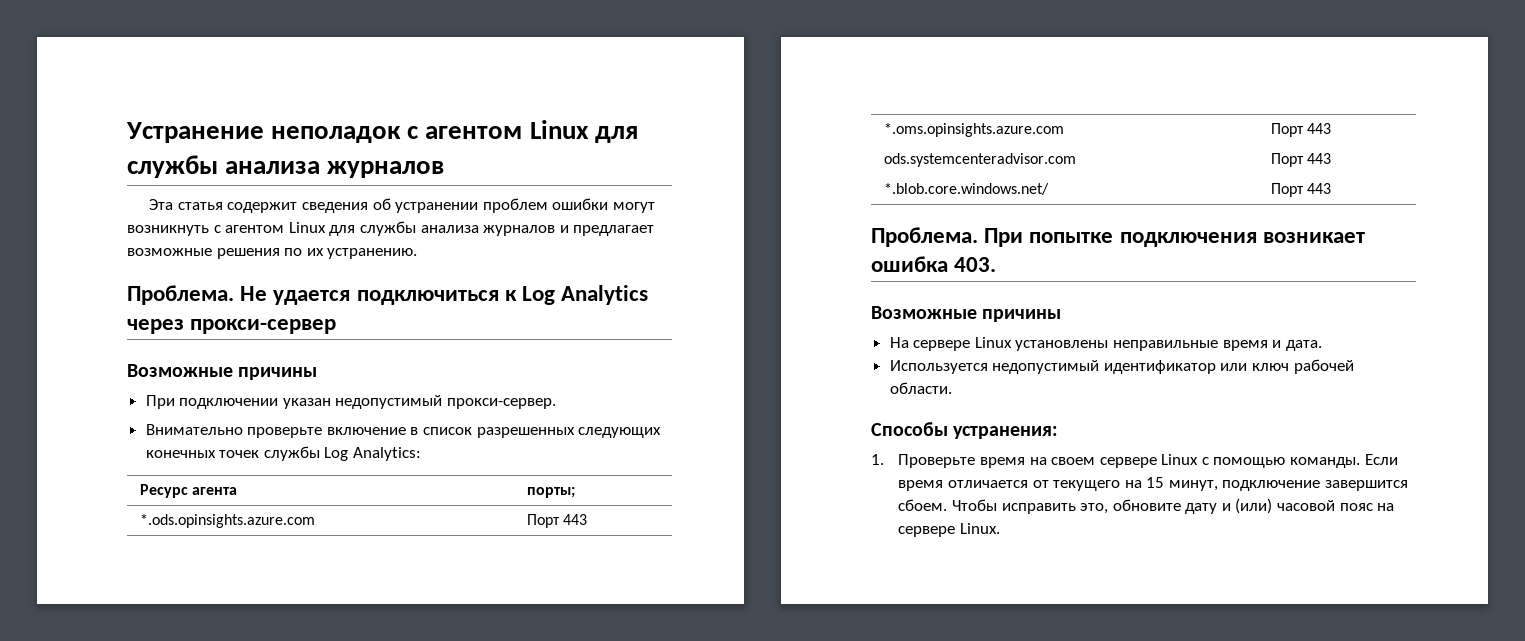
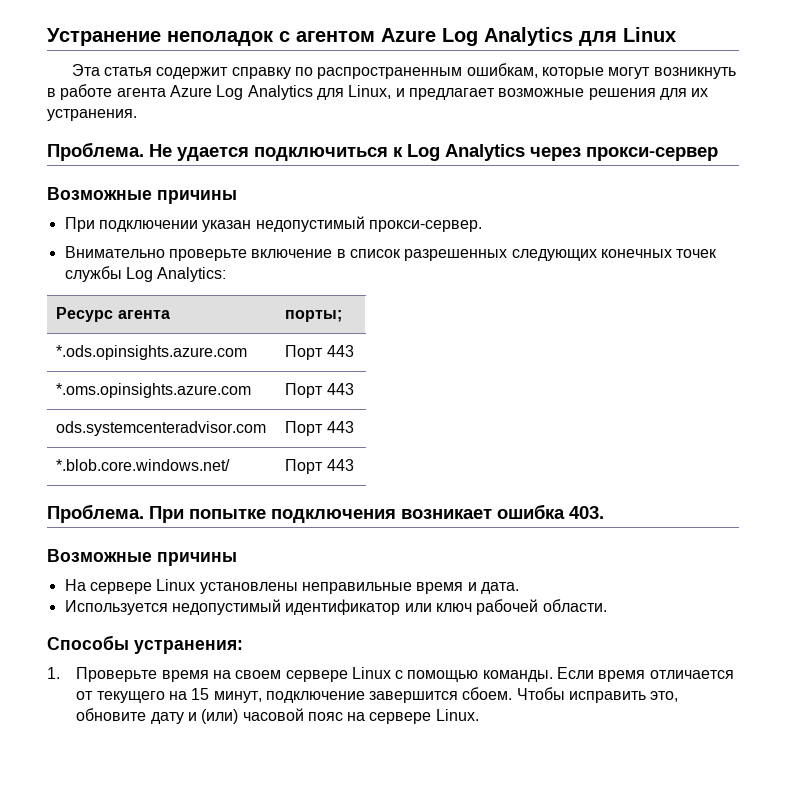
[529,120,638,143] [127,155,445,178] [149,198,655,213] [127,221,556,236] Linux для службы анализа журналов // Эта статья содержит сведения об устранении проблем ошибки могут возникнуть с агентом Linux для службы анализа журналов -> [381,27,676,46] [71,63,736,79] [47,84,392,100] Azure Log Analytics для Linux // Эта статья содержит справку по распространенным ошибкам, которые могут возникнуть в работе агента Azure Log Analytics для Linux,
[284,248,418,259] по их устранению. -> [659,88,709,100] [47,109,137,121] для их устранения.

